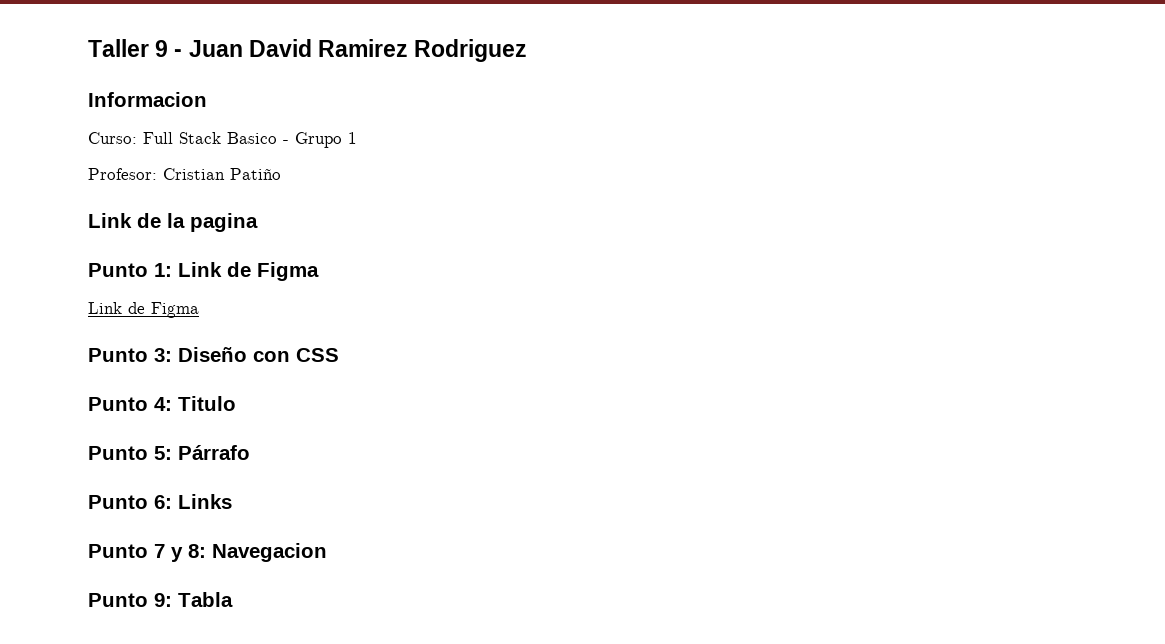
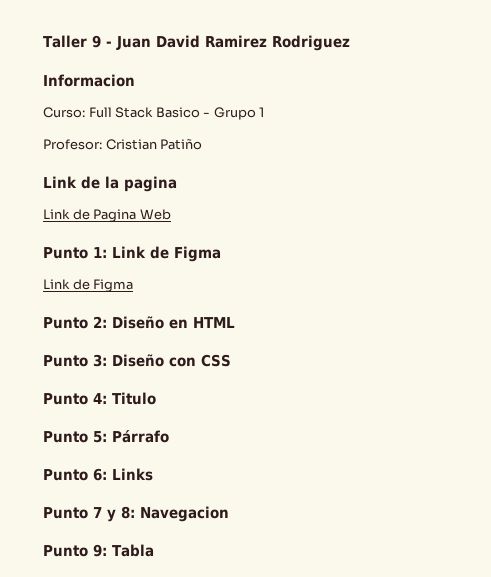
(258, 222) none -> [43,209,171,222] // Link de Pagina Web
(199, 310) none -> [43,316,235,329] // Punto 2: Diseño en HTML

